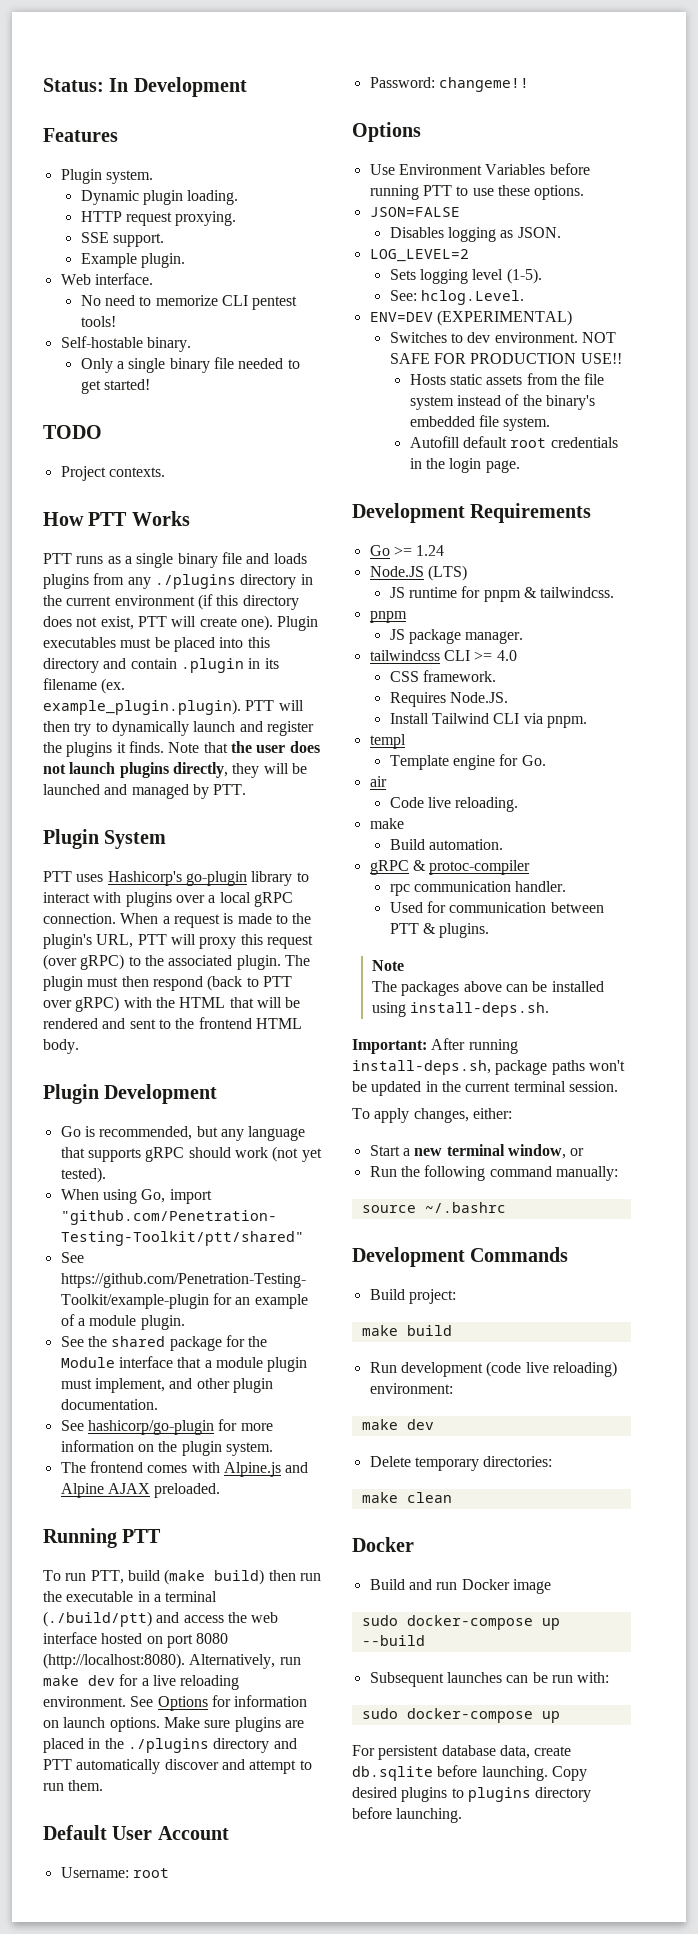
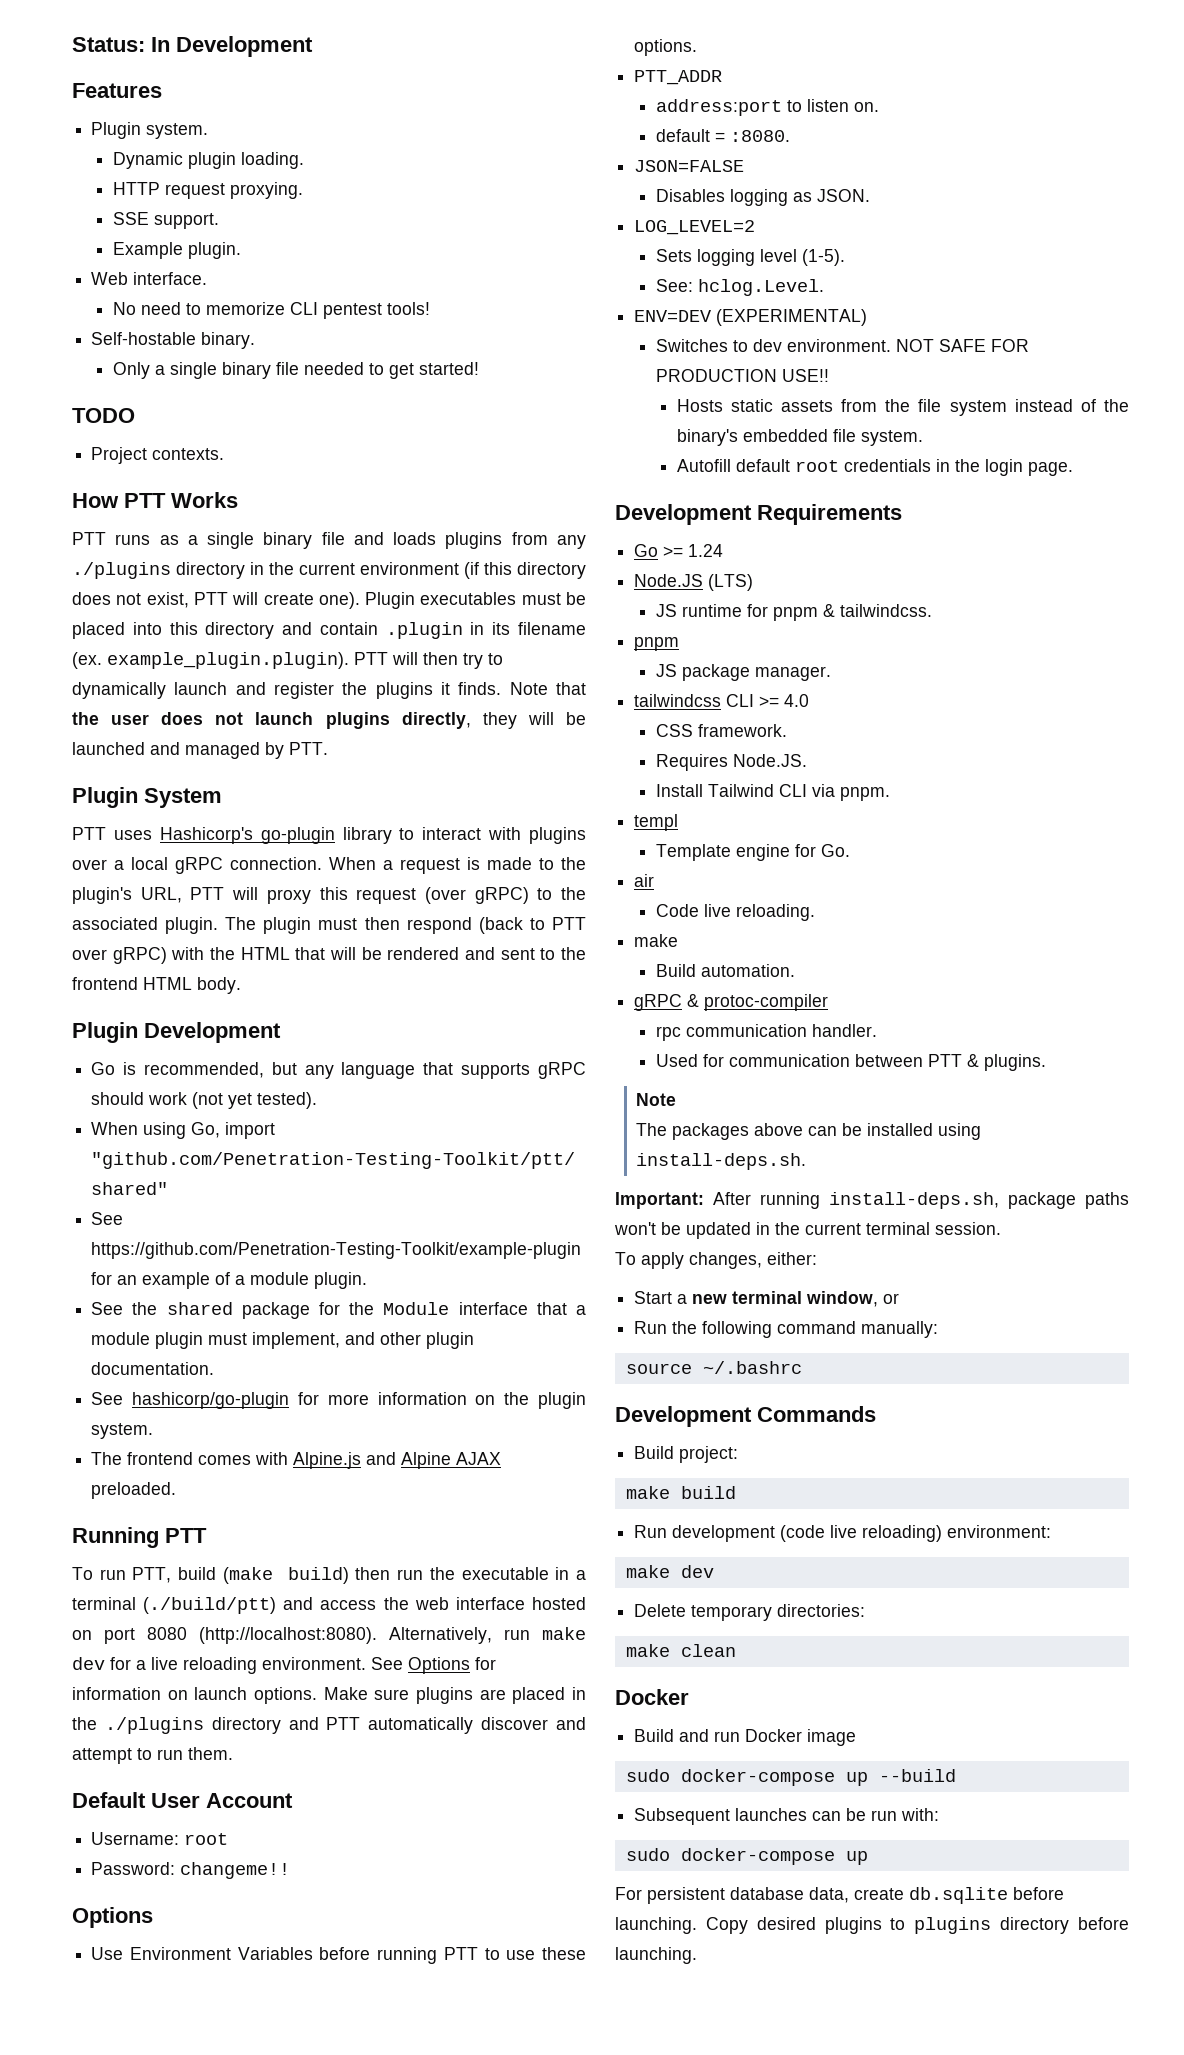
(585, 192) none -> [634,70,723,85] [655,99,879,116] [655,129,790,142] // PTT_ADDR // address:port to listen on. // default = :8080.

